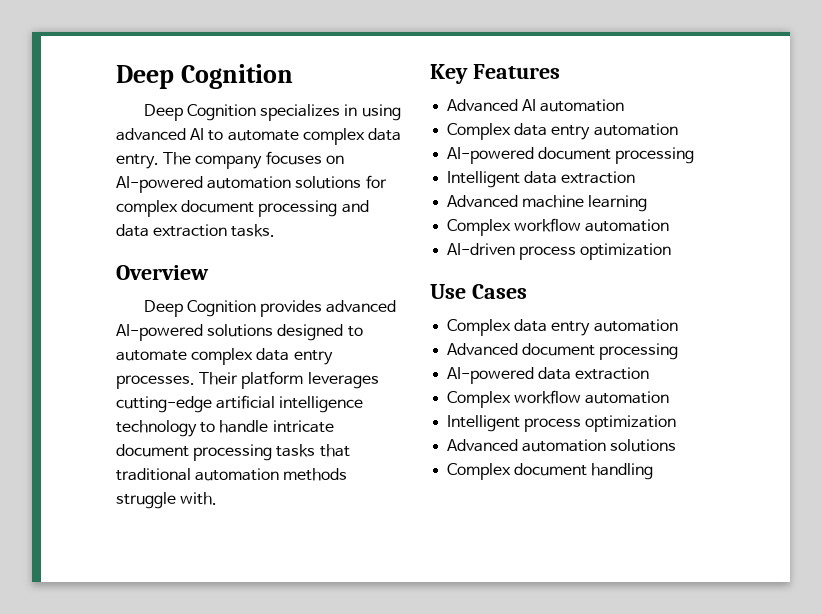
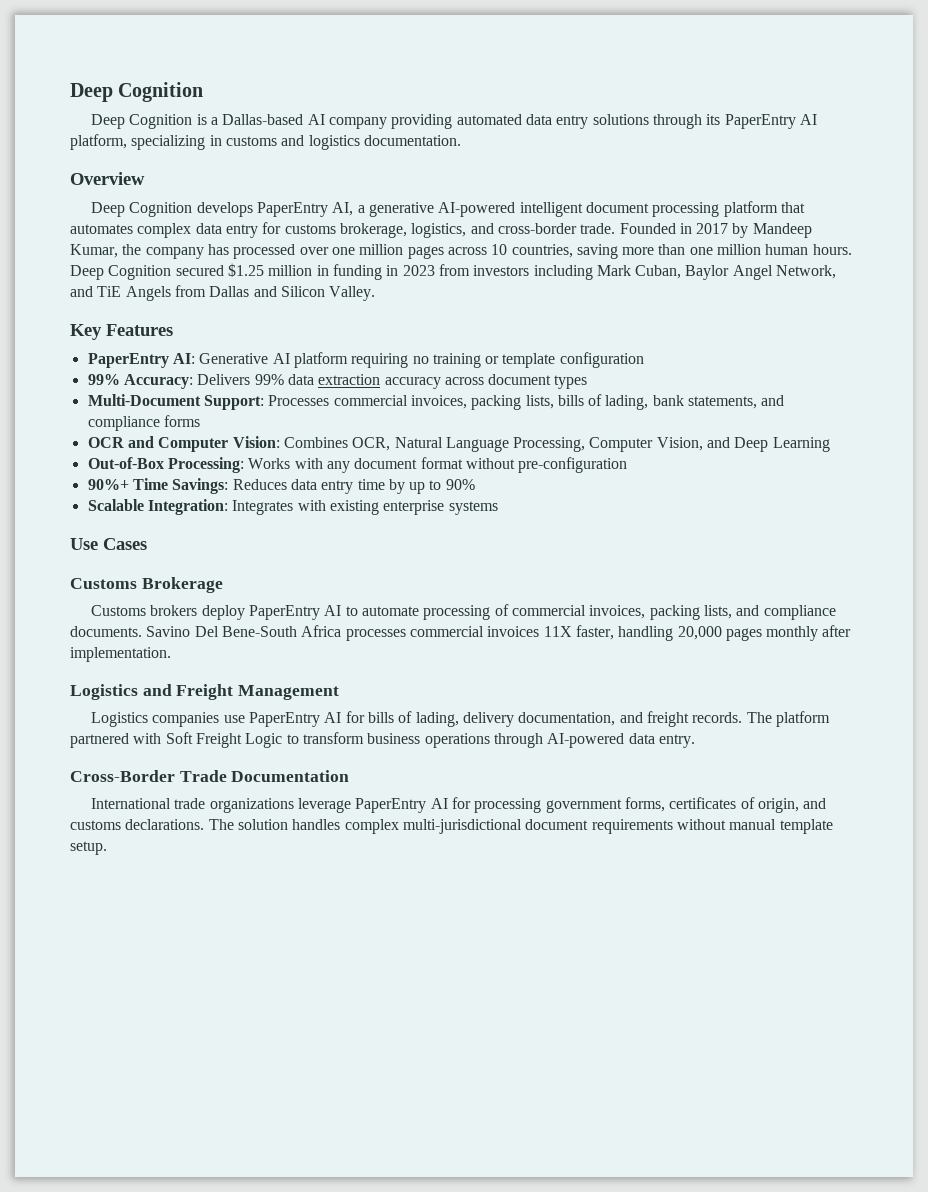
[260,104,401,121] [116,128,401,145] [116,151,344,169] [116,175,387,193] [116,200,369,217] [116,224,276,237] [116,265,209,280] [143,300,397,317] [116,324,363,341] [116,348,333,365] [116,371,379,389] [116,395,364,413] [116,420,334,437] [116,444,350,461] [116,468,348,481] [116,492,218,509] [430,64,560,84] [447,99,625,112] [447,123,678,140] [447,147,695,164] [447,171,636,188] [447,195,648,212] [447,218,670,236] [447,243,672,260] [430,284,527,299] [447,319,678,336] [447,343,679,360] [447,367,650,384] [447,390,670,408] [447,415,677,432] [447,439,677,452] [447,463,654,480] specializes in using advanced AI to automate complex data entry. The company focuses on AI-powered automation solutions for complex document processing and data extraction tasks. // Overview // Deep Cognition provides advanced AI-powered solutions designed to automate complex data entry processes. Their platform leverages cutting-edge artificial intelligence technology to handle intricate document processing tasks that traditional automation methods struggle with. // Key Features // Advanced AI automation // Complex data entry automation // AI-powered document processing // Intelligent data extraction // Advanced machine learning // Complex workflow automation // AI-driven process optimization // Use Cases // Complex data entry automation // Advanced document processing // AI-powered data extraction // Complex workflow automation // Intelligent process optimization // Advanced automation solutions // Complex document handling -> [196,114,817,129] [70,134,461,150] [70,172,145,185] [91,201,805,217] [70,222,812,238] [70,244,852,259] [70,263,837,280] [70,285,376,301] [70,324,173,340] [87,352,644,368] [87,374,588,389] [87,394,785,410] [87,415,200,431] [87,436,830,452] [87,457,628,473] [87,478,475,494] [87,499,498,515] [70,538,147,550] [70,577,223,593] [91,604,836,620] [70,625,852,641] [70,647,171,662] [70,684,340,700] [91,711,830,727] [70,732,695,748] [70,770,350,782] [91,797,827,813] [70,819,833,834] [70,841,107,855] is a Dallas-based AI company providing automated data entry solutions through its PaperEntry AI platform, specializing in customs and logistics documentation. // Overview // Deep Cognition develops PaperEntry AI, a generative AI-powered intelligent document processing platform that automates complex data entry for customs brokerage, logistics, and cross-border trade. Founded in 2017 by Mandeep Kumar, the company has processed over one million pages across 10 countries, saving more than one million human hours. Deep Cognition secured $1.25 million in funding in 2023 from investors including Mark Cuban, Baylor Angel Network, and TiE Angels from Dallas and Silicon Valley. // Key Features // PaperEntry AI: Generative AI platform requiring no training or template configuration // 99% Accuracy: Delivers 99% data extraction accuracy across document types // Multi-Document Support: Processes commercial invoices, packing lists, bills of lading, bank statements, and compliance forms // OCR and Computer Vision: Combines OCR, Natural Language Processing, Computer Vision, and Deep Learning // Out-of-Box Processing: Works with any document format without pre-configuration // 90%+ Time Savings: Reduces data entry time by up to 90% // Scalable Integration: Integrates with existing enterprise systems // Use Cases // Customs Brokerage // Customs brokers deploy PaperEntry AI to automate processing of commercial invoices, packing lists, and compliance documents. Savino Del Bene-South Africa processes commercial invoices 11X faster, handling 20,000 pages monthly after implementation. // Logistics and Freight Management // Logistics companies use PaperEntry AI for bills of lading, delivery documentation, and freight records. The platform partnered with Soft Freight Logic to transform business operations through AI-powered data entry. // Cross-Border Trade Documentation // International trade organizations leverage PaperEntry AI for processing government forms, certificates of origin, and customs declarations. The solution handles complex multi-jurisdictional document requirements without manual template setup.

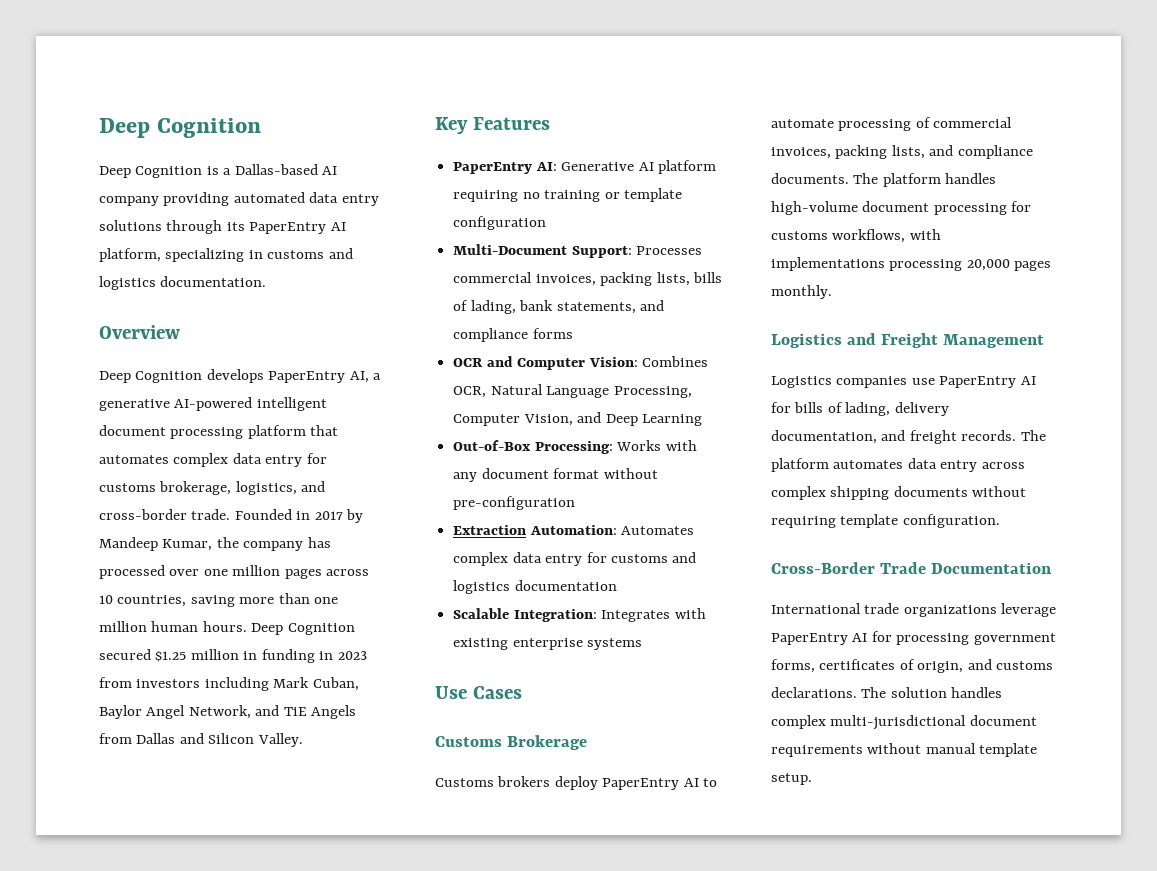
[87,374,588,389] // 99% Accuracy: Delivers 99% data extraction accuracy across document types -> (547, 223) none
[87,478,475,494] 90%+ Time Savings: Reduces data entry time by up to 90% -> [453,525,695,535] [453,552,697,566] [453,580,617,594] Extraction Automation: Automates complex data entry for customs and logistics documentation
[146,625,852,641] [70,647,171,662] Savino Del Bene-South Africa processes commercial invoices 11X faster, handling 20,000 pages monthly after implementation. -> [853,173,997,187] [771,201,1032,215] [771,229,941,243] [771,257,1052,271] [771,285,832,299] The platform handles high-volume document processing for customs workflows, with implementations processing 20,000 pages monthly.
[70,732,695,748] partnered with Soft Freight Logic to transform business operations through AI-powered data entry. -> [833,458,1025,472] [771,486,1027,500] [771,514,1000,528] automates data entry across complex shipping documents without requiring template configuration.

